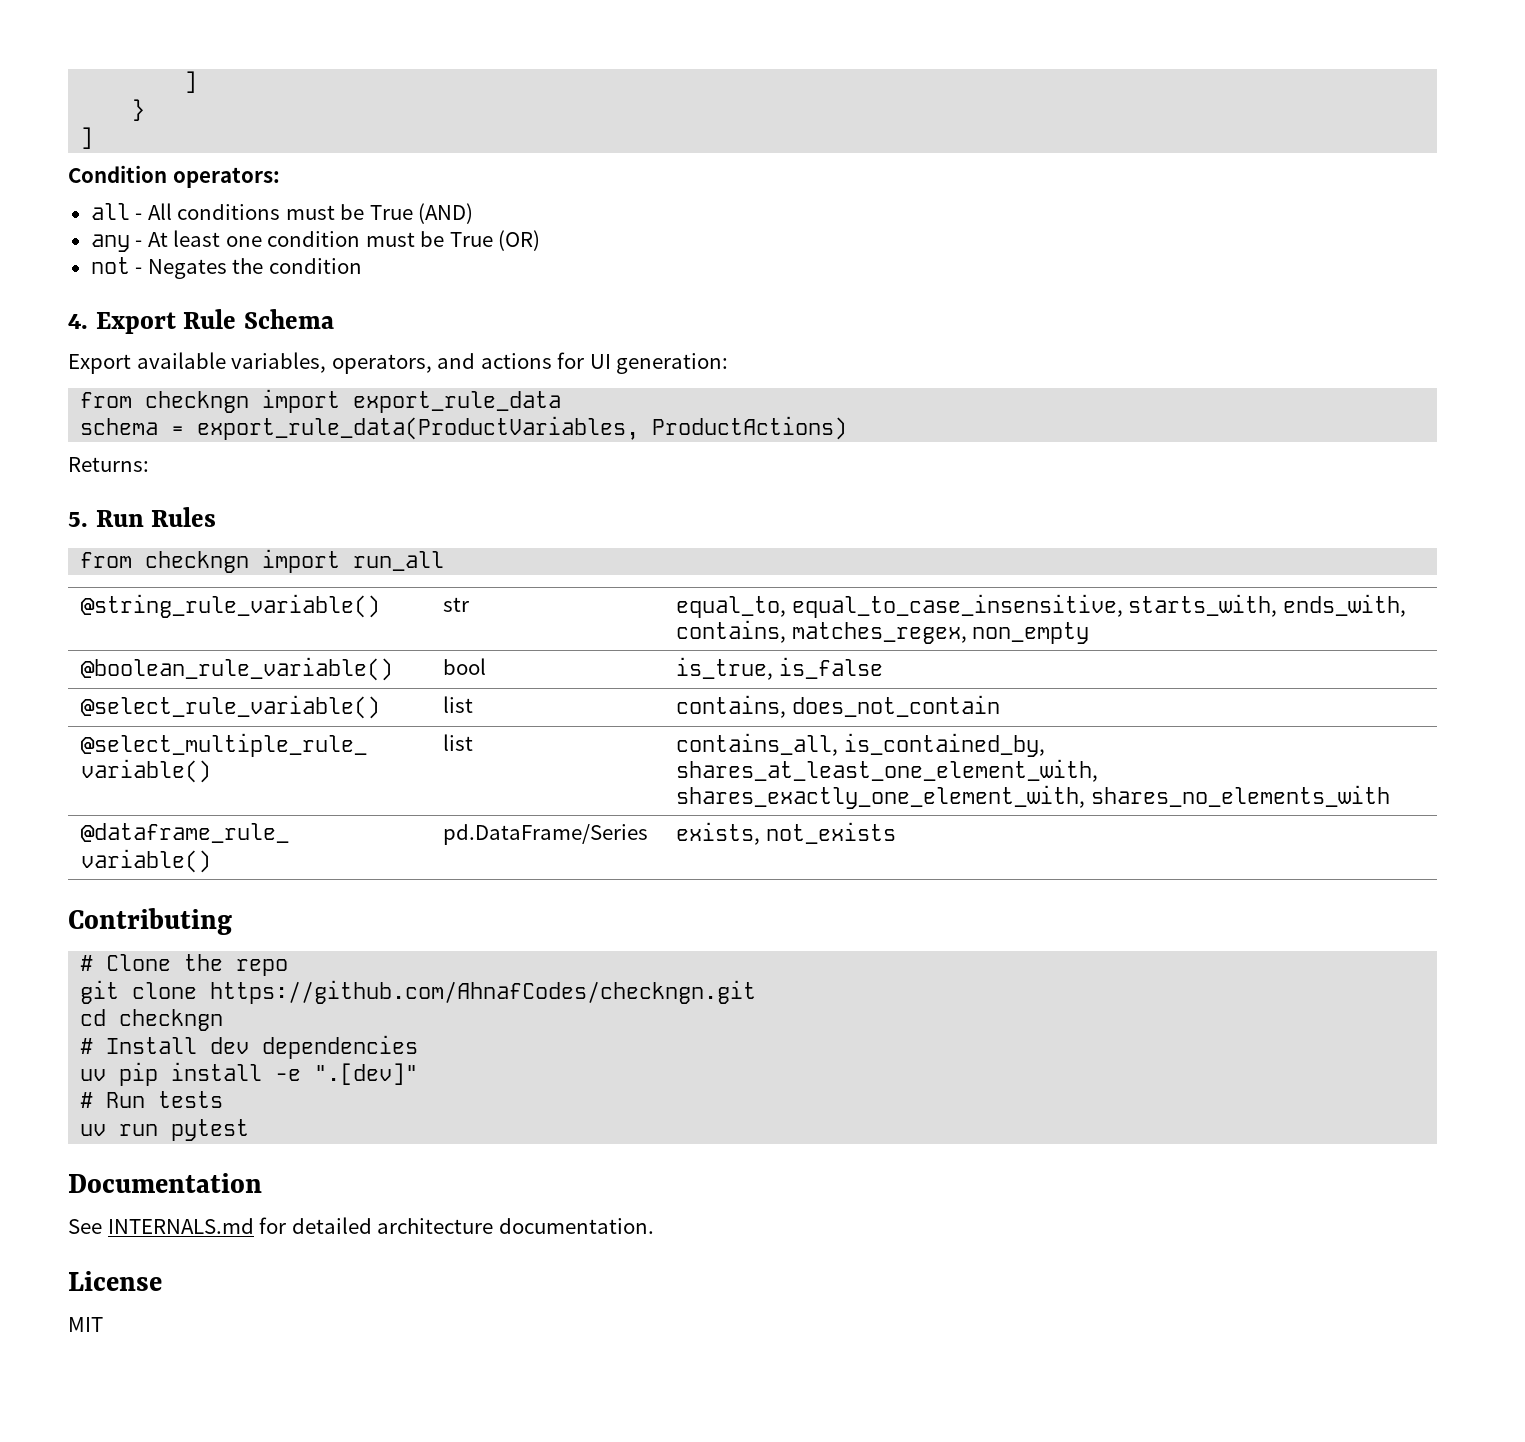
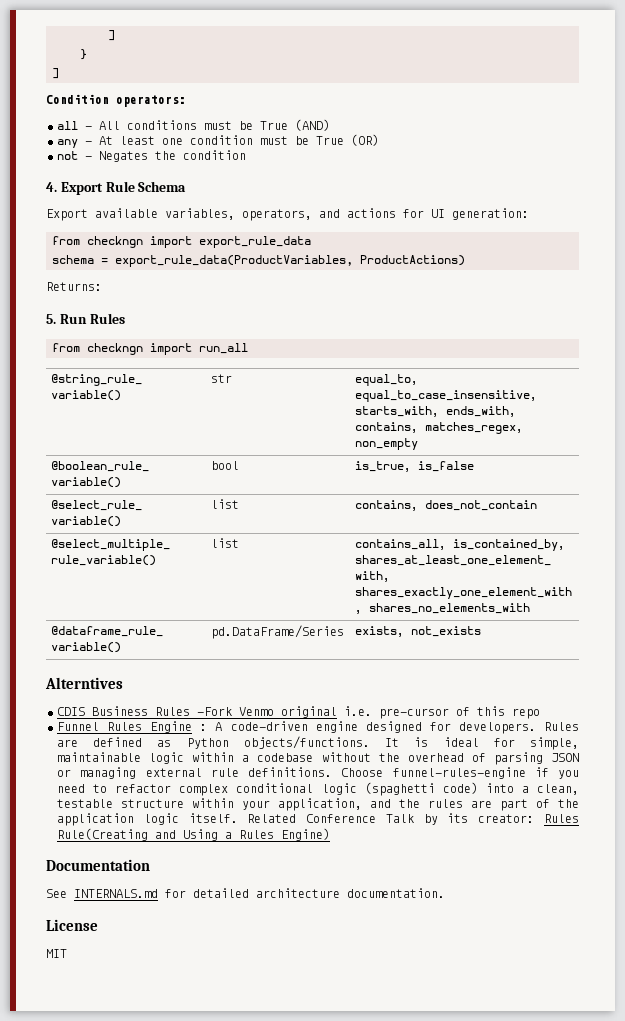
[68,908,232,935] [80,954,289,976] [80,980,757,1004] [80,1009,224,1031] [80,1035,419,1059] [80,1062,419,1086] [80,1091,224,1108] [80,1119,250,1141] Contributing // # Clone the repo // git clone https://github.com/AhnafCodes/checkngn.git // cd checkngn // # Install dev dependencies // uv pip install -e ".[dev]" // # Run tests // uv run pytest -> [45,677,123,689] [57,706,540,719] [57,721,580,734] [57,736,579,750] [57,752,580,765] [57,767,579,779] [57,782,580,796] [57,798,579,811] [57,813,579,826] [57,828,330,841] Alterntives // CDIS Business Rules -Fork Venmo original i.e. pre-cursor of this repo // Funnel Rules Engine : A code-driven engine designed for developers. Rules are defined as Python objects/functions. It is ideal for simple, maintainable logic within a codebase without the overhead of parsing JSON or managing external rule definitions. Choose funnel-rules-engine if you need to refactor complex conditional logic (spaghetti code) into a clean, testable structure within your application, and the rules are part of the application logic itself. Related Conference Talk by its creator: Rules Rule(Creating and Using a Rules Engine)

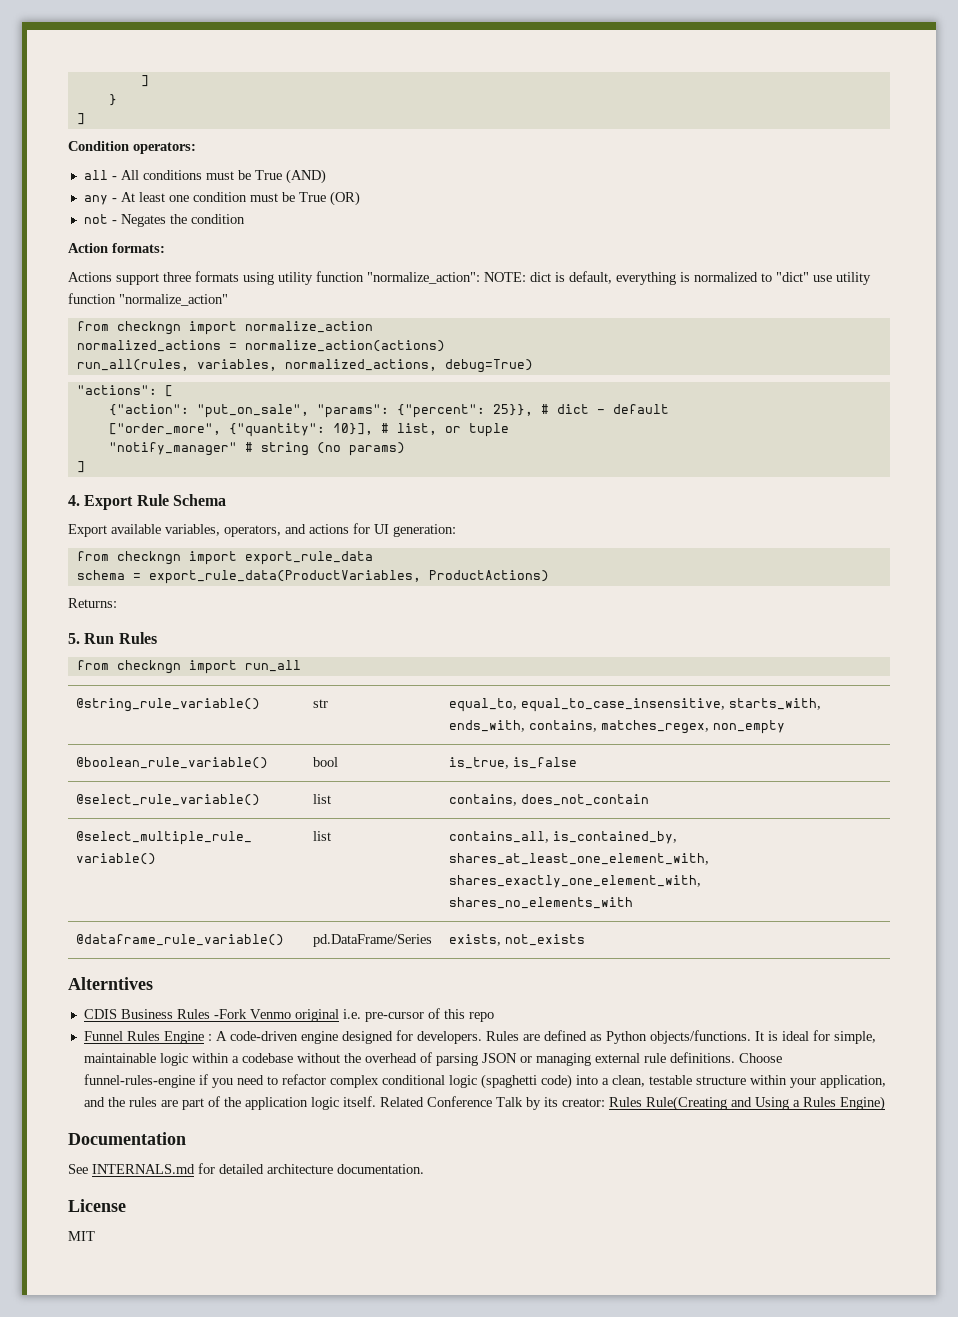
(246, 155) none -> [68,243,165,253] [68,271,871,285] [68,293,228,306] [76,321,373,335] [76,340,445,352] [76,359,533,373] [76,385,173,397] [108,404,669,418] [108,423,509,437] [108,442,405,456] [76,461,85,473] // Action formats: // Actions support three formats using utility function "normalize_action": NOTE: dict is default, everything is normalized to "dict" use utility function "normalize_action" // from checkngn import normalize_action // normalized_actions = normalize_action(actions) // run_all(rules, variables, normalized_actions, debug=True) // "actions": [ // {"action": "put_on_sale", "params": {"percent": 25}}, # dict - default // ["order_more", {"quantity": 10}], # list, or tuple // "notify_manager" # string (no params) // ]

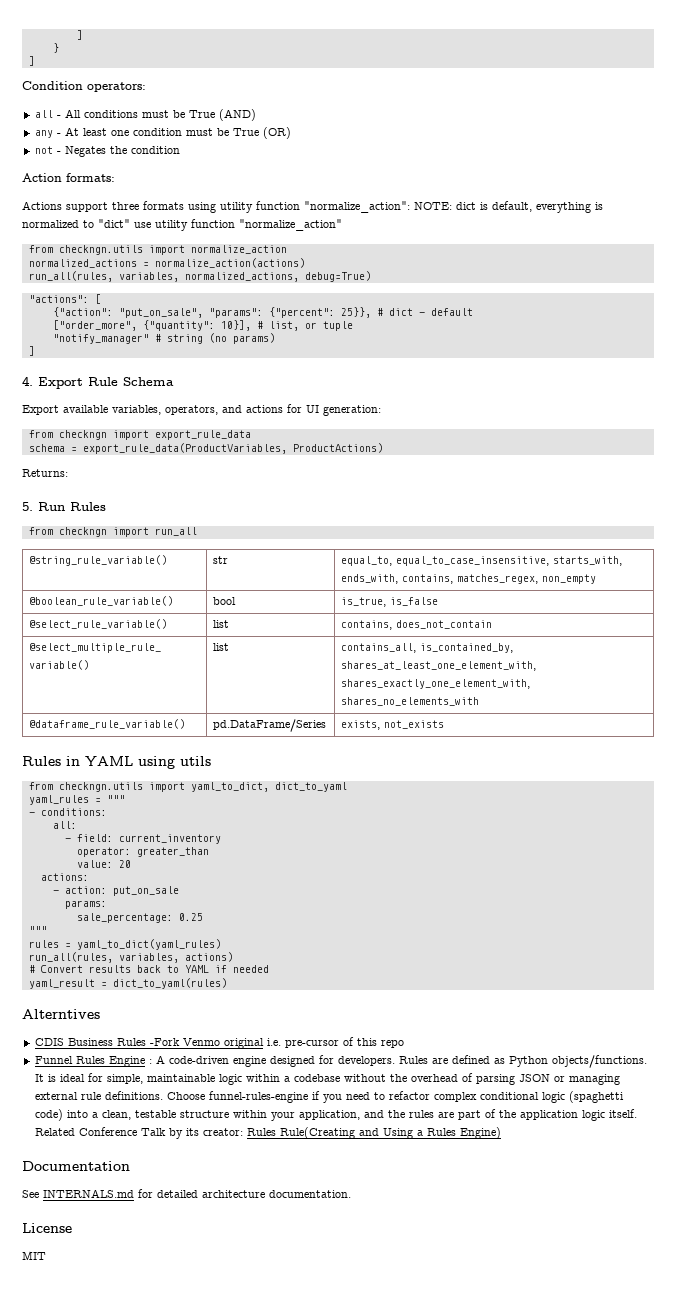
[116,321,181,335] checkngn -> [58,245,143,255] checkngn.utils
(586, 940) none -> [22,756,211,769] [28,782,347,792] [28,795,125,805] [28,808,107,816] [52,821,77,829] [64,834,221,844] [76,847,209,857] [76,860,131,868] [40,873,89,881] [52,886,179,896] [64,900,107,909] [76,913,203,923] [28,926,47,934] [28,939,221,950] [28,952,233,963] [28,965,269,973] [28,978,227,989] // Rules in YAML using utils // from checkngn.utils import yaml_to_dict, dict_to_yaml // yaml_rules = """ // - conditions: // all: // - field: current_inventory // operator: greater_than // value: 20 // actions: // - action: put_on_sale // params: // sale_percentage: 0.25 // """ // rules = yaml_to_dict(yaml_rules) // run_all(rules, variables, actions) // # Convert results back to YAML if needed // yaml_result = dict_to_yaml(rules)

